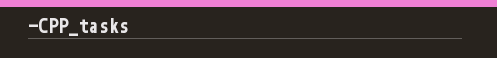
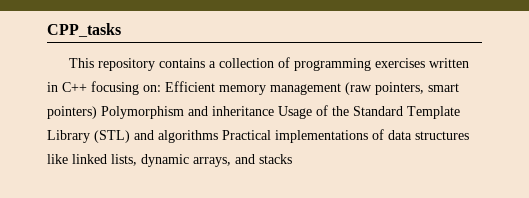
[28,18,128,36] -CPP_tasks -> [47,23,121,37] [69,57,470,71] [47,81,459,95] [47,105,460,119] [47,129,469,143] [47,154,292,167] CPP_tasks // This repository contains a collection of programming exercises written in C++ focusing on: Efficient memory management (raw pointers, smart pointers) Polymorphism and inheritance Usage of the Standard Template Library (STL) and algorithms Practical implementations of data structures like linked lists, dynamic arrays, and stacks

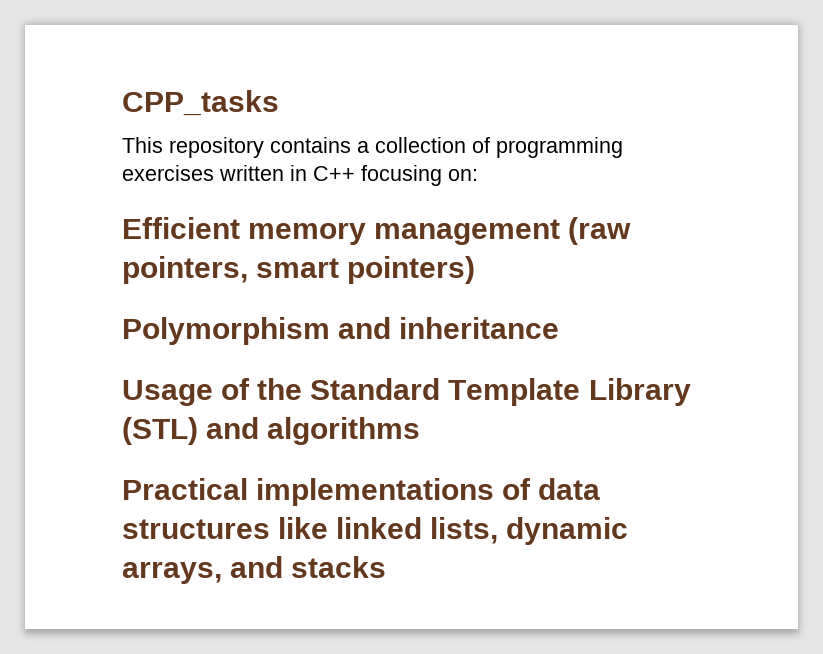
(161, 88) none -> (478, 175) //
(97, 112) none -> (476, 270) //
(274, 111) none -> (560, 328) //
(218, 136) none -> (421, 431) //

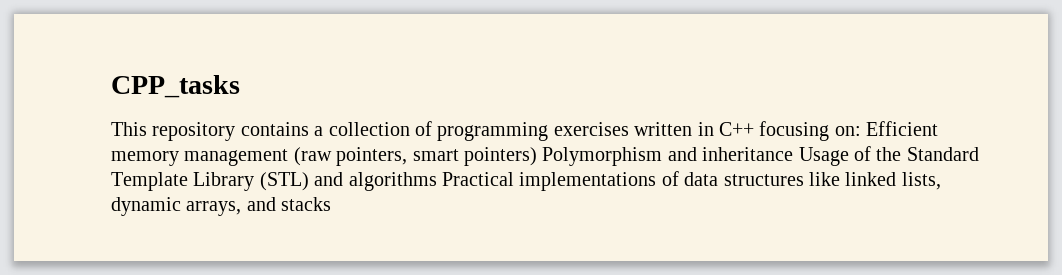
(478, 175) // -> (861, 131) none
(476, 270) // -> (537, 156) none
(560, 328) // -> (794, 154) none
(421, 431) // -> (437, 181) none

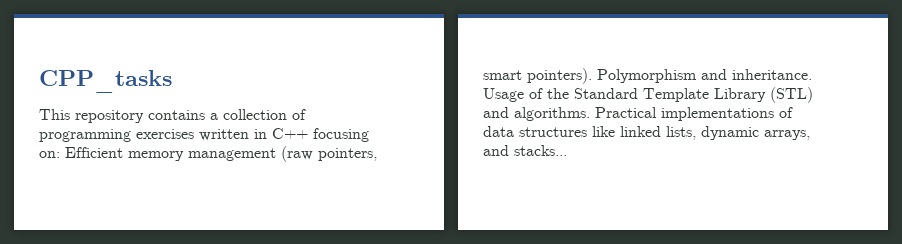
[464,147,537,166] pointers) -> [527,68,592,84] pointers).
[702,147,794,161] inheritance -> [732,69,812,80] inheritance.
[348,172,437,191] algorithms -> [514,107,590,121] algorithms.
[281,197,332,211] stacks -> [514,145,567,156] stacks...

